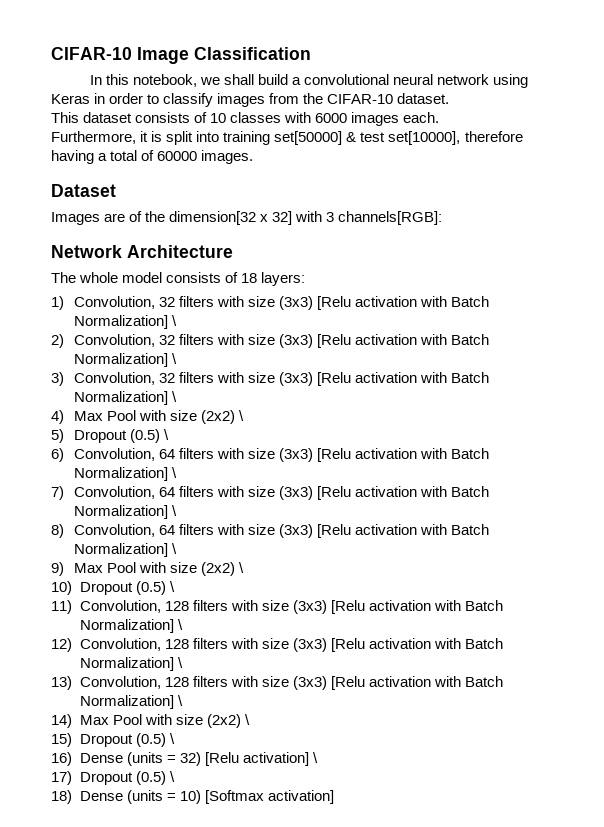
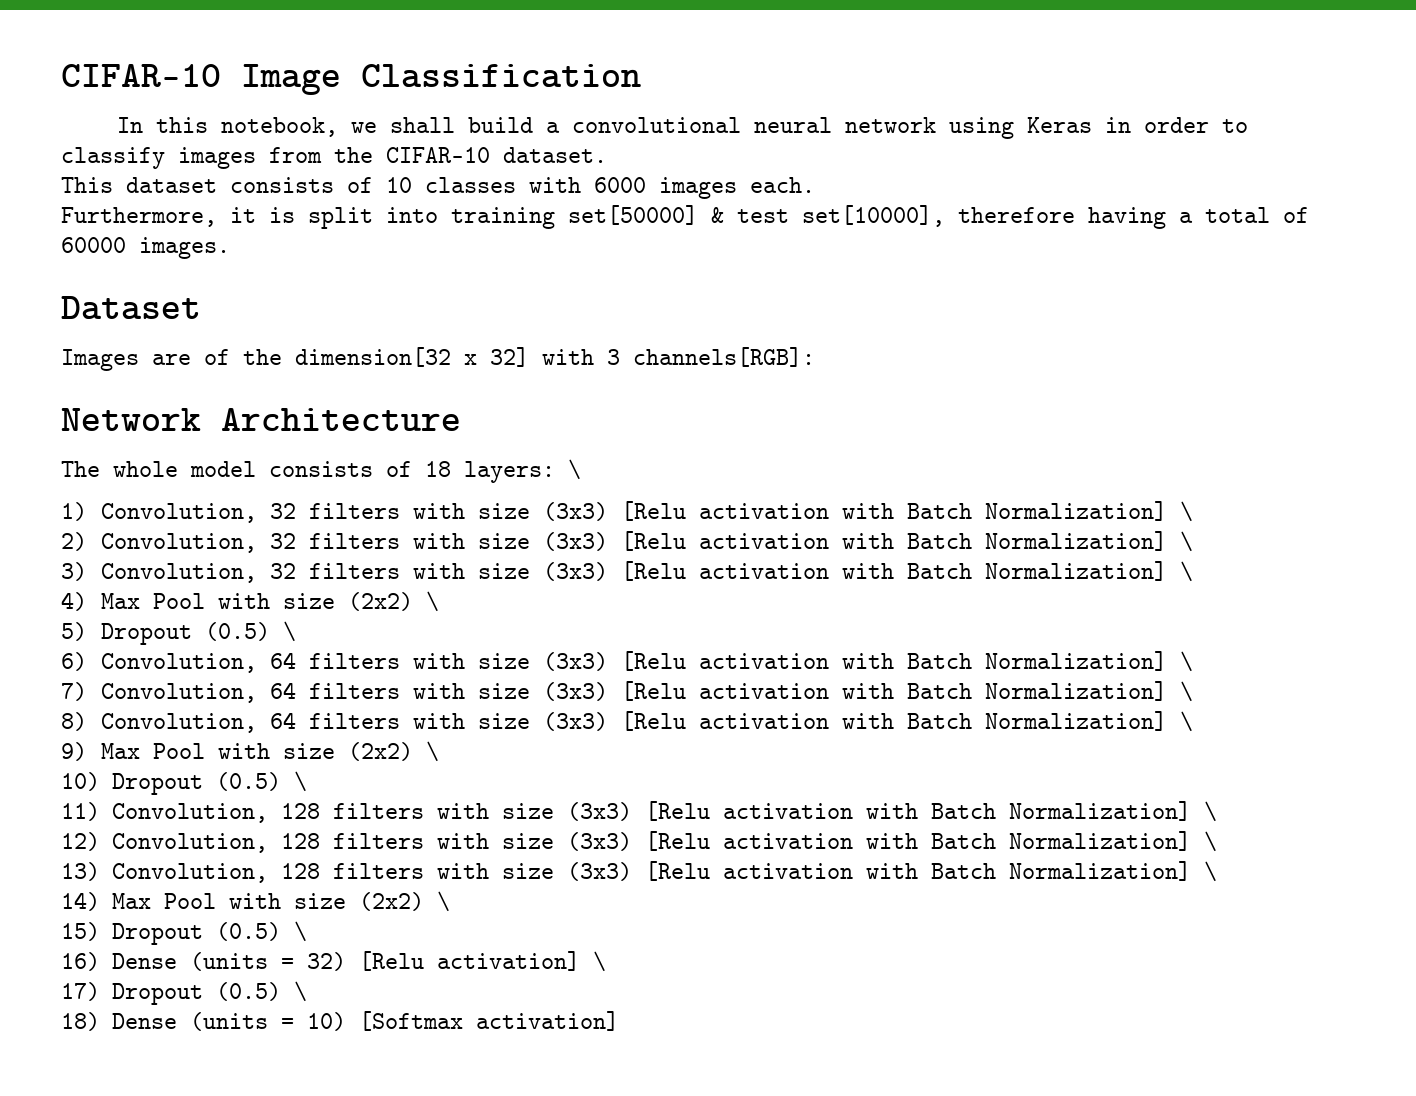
(306, 279) none -> [568,459,581,480] \

